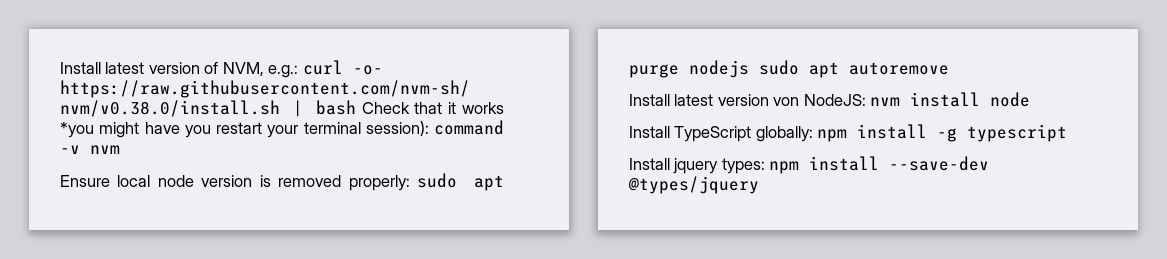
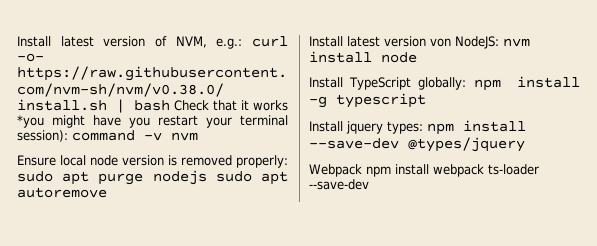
(759, 185) none -> [309,164,539,177] [309,179,369,190] // Webpack npm install webpack ts-loader --save-dev

